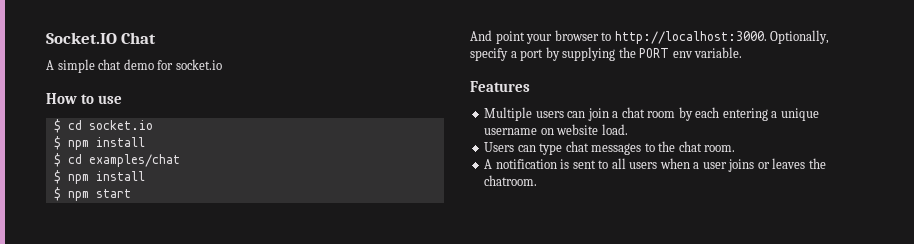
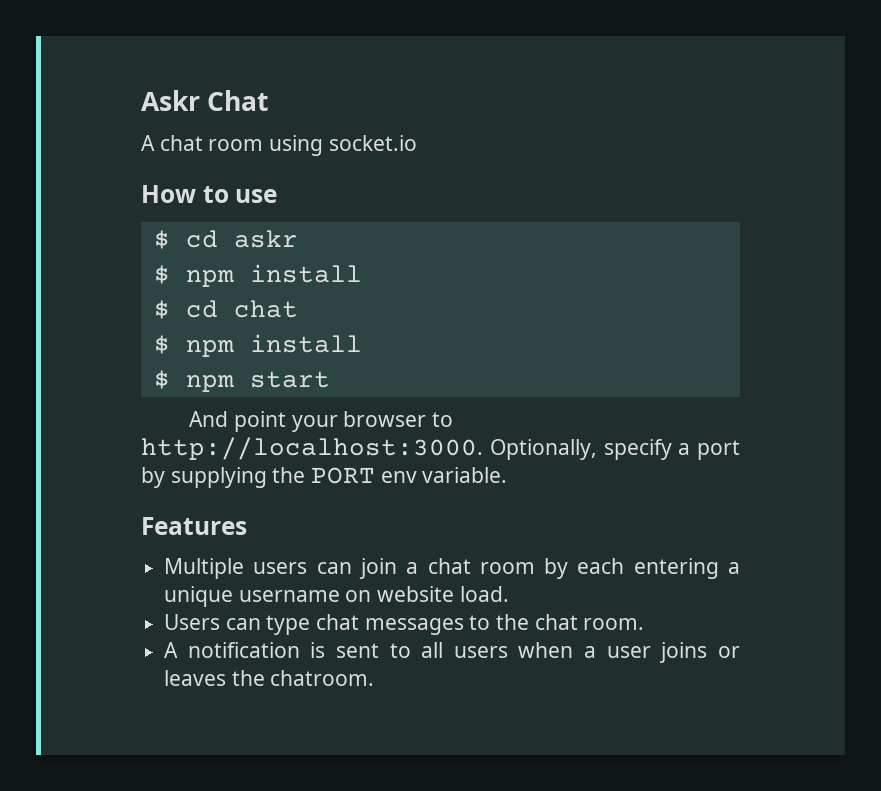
[46,32,117,44] Socket.IO -> [141,90,200,111] Askr
[57,59,174,73] simple chat demo for -> [159,135,324,156] chat room using
[88,120,153,130] socket.io -> [233,230,298,248] askr
[88,154,180,167] examples/chat -> [233,300,298,318] chat

